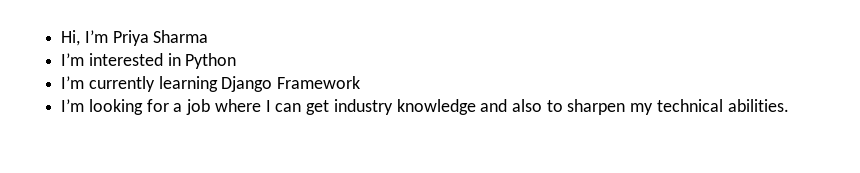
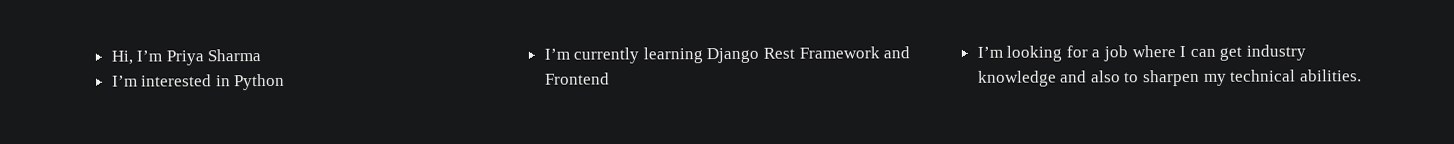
(273, 84) none -> [763,47,796,59] Rest
(361, 82) none -> [883,46,911,59] [544,72,610,85] and Frontend

